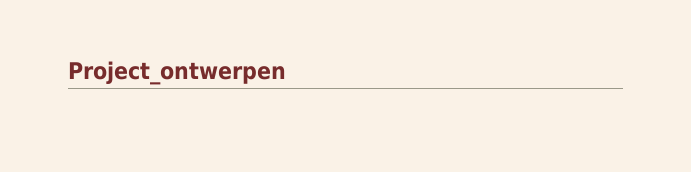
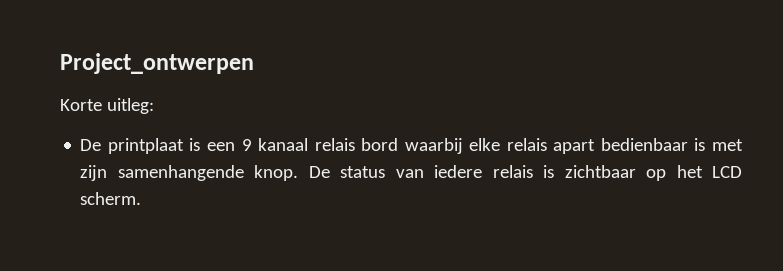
(286, 73) none -> [60,98,154,114] [80,138,744,154] [80,165,742,181] [80,192,142,205] // Korte uitleg: // De printplaat is een 9 kanaal relais bord waarbij elke relais apart bedienbaar is met zijn samenhangende knop. De status van iedere relais is zichtbaar op het LCD scherm.

